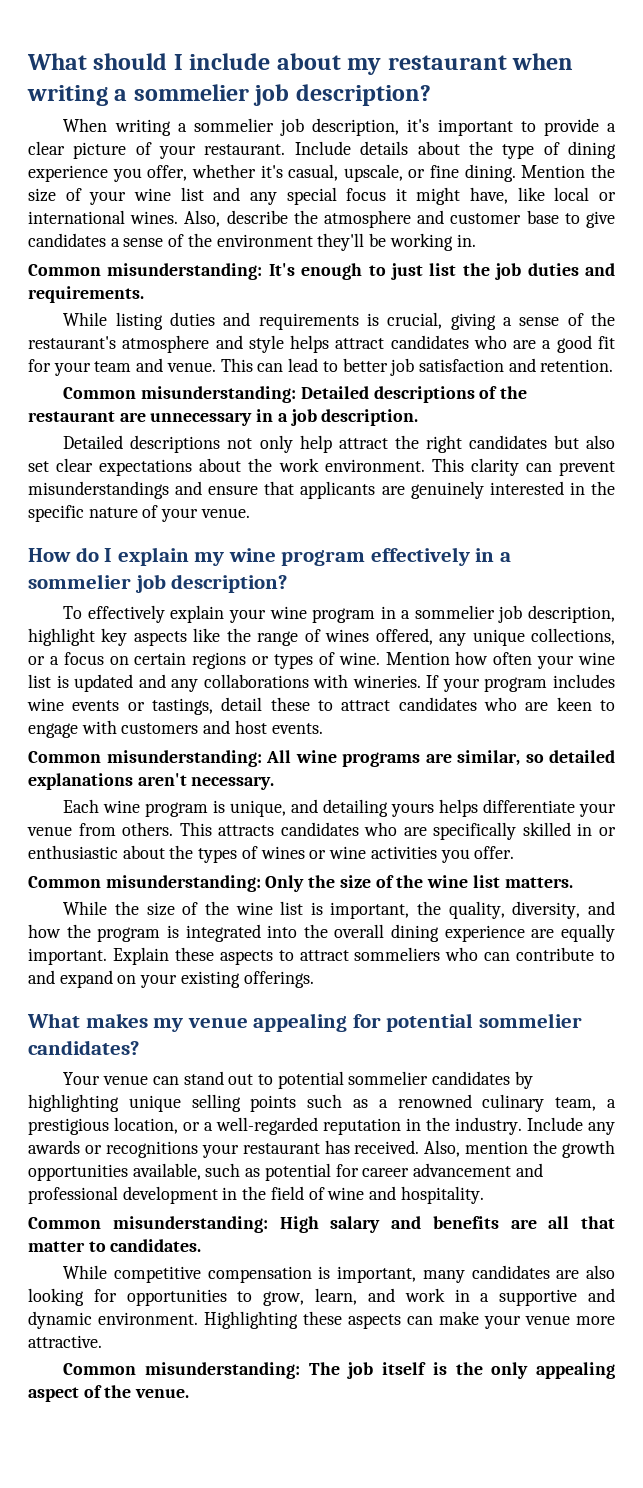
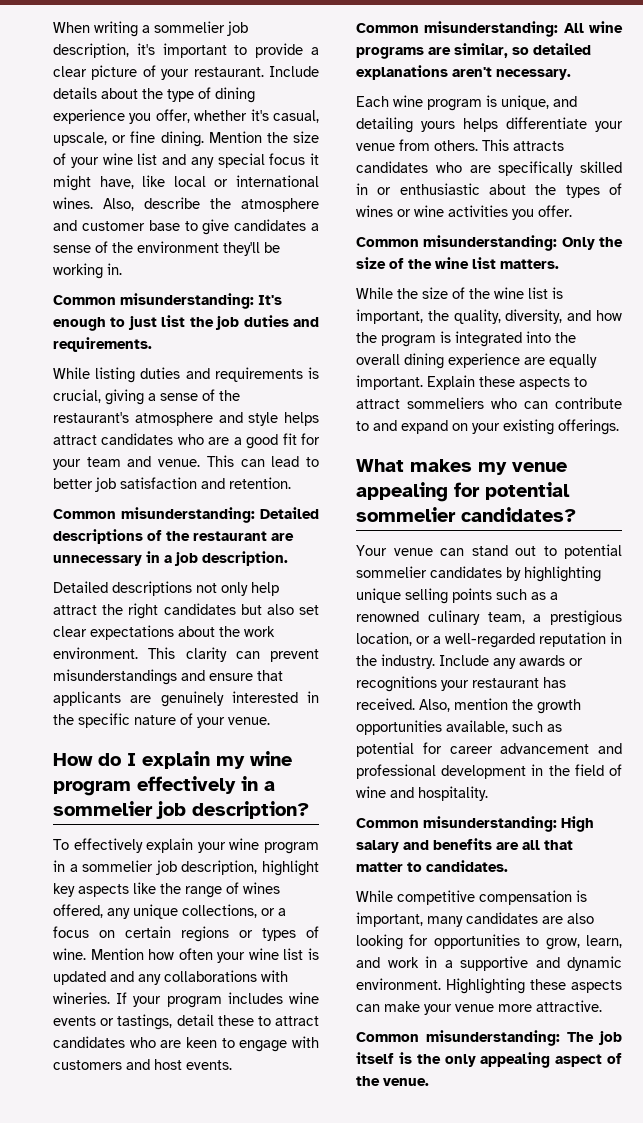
[27,53,574,75] [27,84,431,106] What should I include about my restaurant when writing a sommelier job description? // -> (53, 27) none

